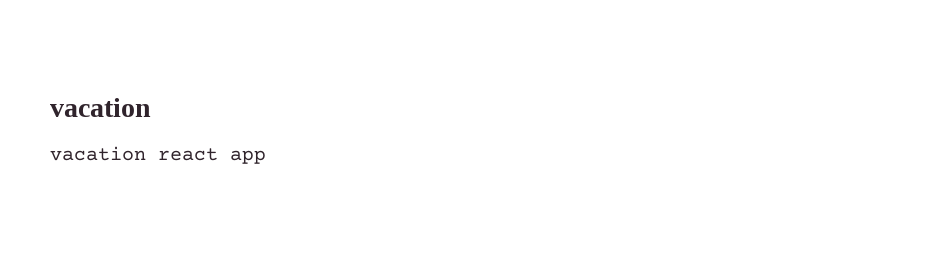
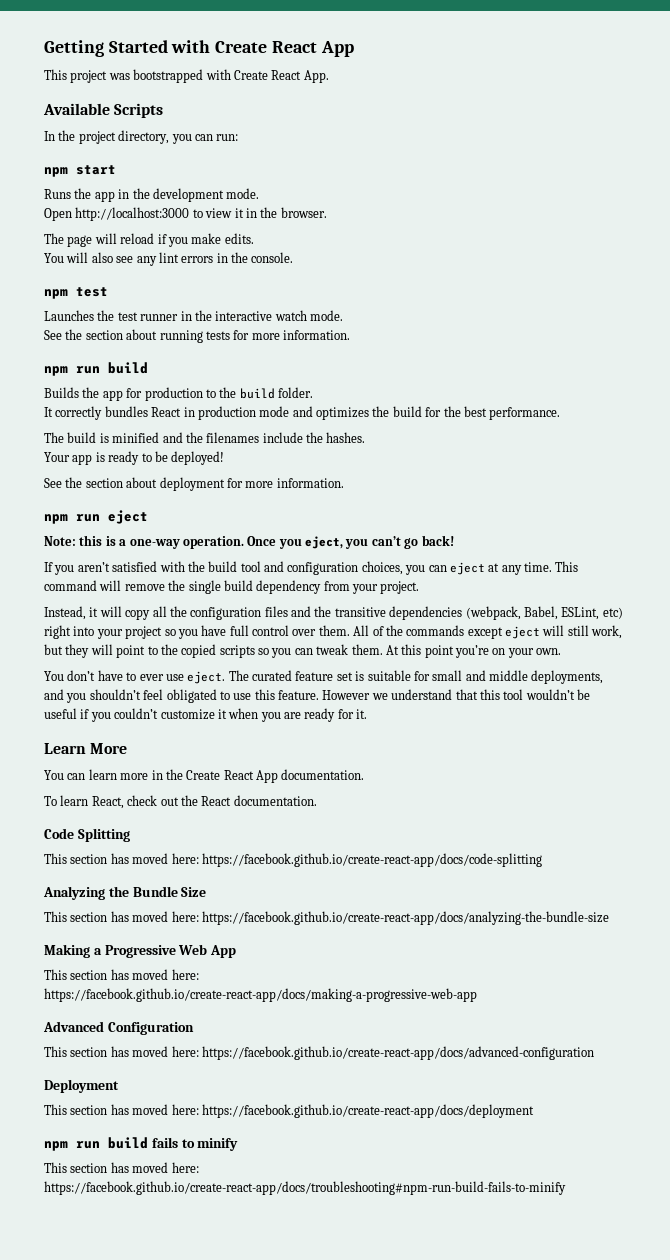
[50,98,151,117] [50,146,266,164] vacation // vacation react app -> [44,40,354,57] [44,69,329,83] [43,103,164,118] [44,130,239,144] [44,165,116,177] [44,188,260,202] [44,207,327,221] [44,233,254,247] [44,252,294,266] [44,287,108,299] [44,310,343,321] [44,329,350,343] [44,362,148,376] [44,387,313,401] [44,406,561,420] [44,432,366,443] [44,451,225,465] [44,477,344,491] [44,510,148,524] [44,535,454,549] [44,561,579,575] [44,580,420,594] [44,606,623,620] [44,625,623,639] [44,644,562,658] [44,670,604,684] [44,689,590,703] [44,708,368,722] [44,743,128,754] [44,769,365,783] [44,795,317,809] [44,828,130,842] [44,853,542,867] [43,886,207,900] [44,911,609,925] [44,944,237,958] [44,969,199,980] [44,988,477,1002] [43,1021,194,1035] [44,1046,594,1060] [44,1079,119,1093] [44,1104,534,1118] [44,1137,239,1151] [44,1162,199,1173] [44,1181,566,1195] Getting Started with Create React App // This project was bootstrapped with Create React App. // Available Scripts // In the project directory, you can run: // npm start // Runs the app in the development mode. // Open http://localhost:3000 to view it in the browser. // The page will reload if you make edits. // You will also see any lint errors in the console. // npm test // Launches the test runner in the interactive watch mode. // See the section about running tests for more information. // npm run build // Builds the app for production to the build folder. // It correctly bundles React in production mode and optimizes the build for the best performance. // The build is minified and the filenames include the hashes. // Your app is ready to be deployed! // See the section about deployment for more information. // npm run eject // Note: this is a one-way operation. Once you eject, you can’t go back! // If you aren’t satisfied with the build tool and configuration choices, you can eject at any time. This command will remove the single build dependency from your project. // Instead, it will copy all the configuration files and the transitive dependencies (webpack, Babel, ESLint, etc) right into your project so you have full control over them. All of the commands except eject will still work, but they will point to the copied scripts so you can tweak them. At this point you’re on your own. // You don’t have to ever use eject. The curated feature set is suitable for small and middle deployments, and you shouldn’t feel obligated to use this feature. However we understand that this tool wouldn’t be useful if you couldn’t customize it when you are ready for it. // Learn More // You can learn more in the Create React App documentation. // To learn React, check out the React documentation. // Code Splitting // This section has moved here: https://facebook.github.io/create-react-app/docs/code-splitting // Analyzing the Bundle Size // This section has moved here: https://facebook.github.io/create-react-app/docs/analyzing-the-bundle-size // Making a Progressive Web App // This section has moved here: https://facebook.github.io/create-react-app/docs/making-a-progressive-web-app // Advanced Configuration // This section has moved here: https://facebook.github.io/create-react-app/docs/advanced-configuration // Deployment // This section has moved here: https://facebook.github.io/create-react-app/docs/deployment // npm run build fails to minify // This section has moved here: https://facebook.github.io/create-react-app/docs/troubleshooting#npm-run-build-fails-to-minify

